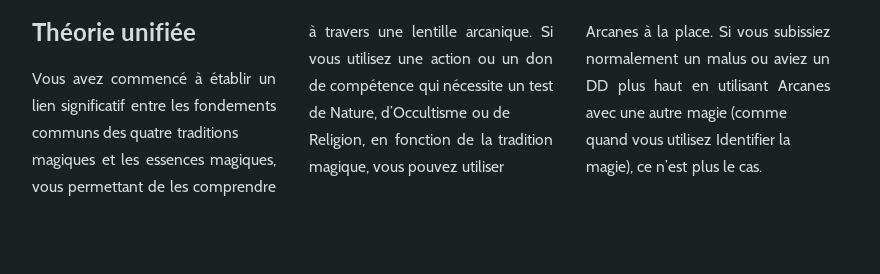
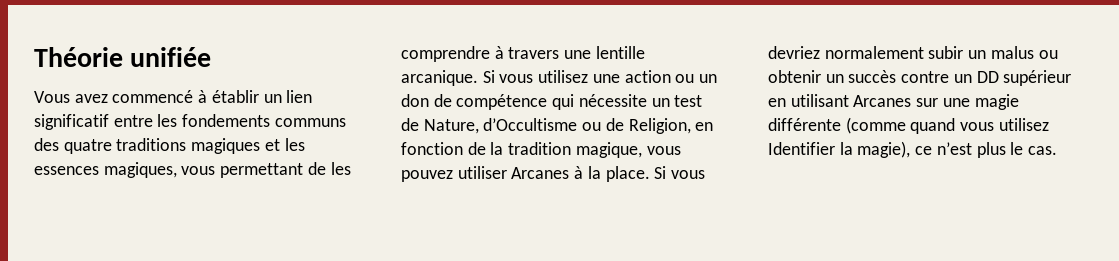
[774,25,830,37] [586,52,830,64] [586,79,830,95] [586,107,727,122] subissiez normalement un malus ou aviez un DD plus haut en utilisant Arcanes avec une autre magie -> [768,46,1058,59] [768,70,1072,86] [768,94,1019,110] [768,118,841,131] devriez normalement subir un malus ou obtenir un succès contre un DD supérieur en utilisant Arcanes sur une magie différente

